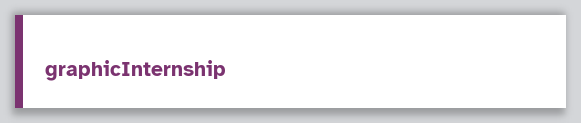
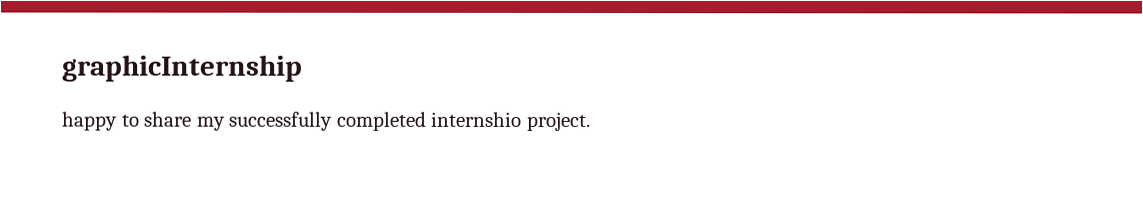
(226, 70) none -> [61,111,590,132] // happy to share my successfully completed internshio project.

